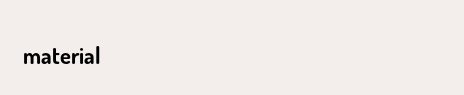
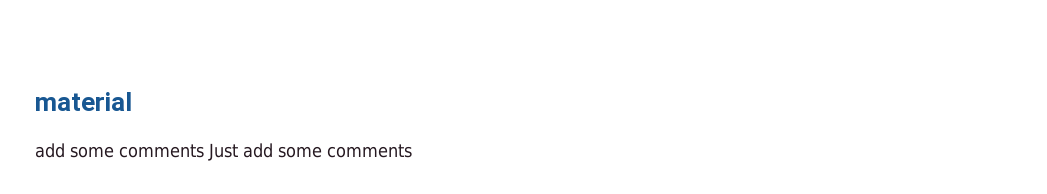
(101, 55) none -> [35,143,412,161] // add some comments Just add some comments

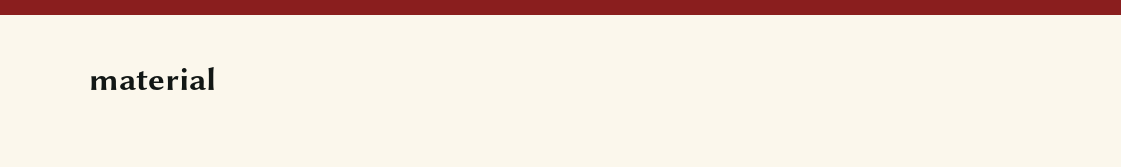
[35,143,412,161] // add some comments Just add some comments -> (216, 78) none

